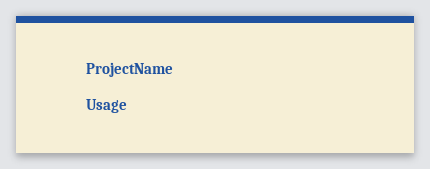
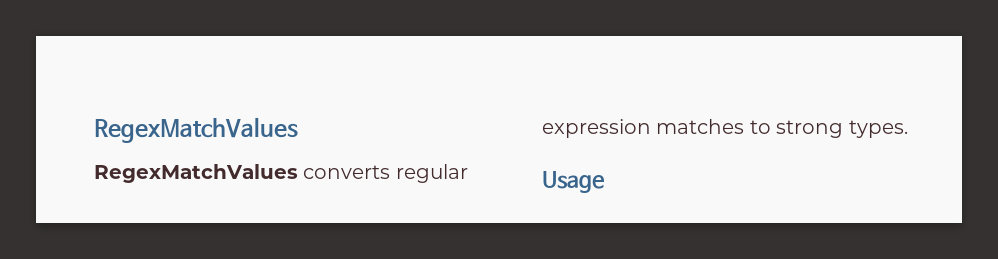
[86,62,173,77] ProjectName -> [94,117,298,143] [94,164,468,183] [542,119,908,138] RegexMatchValues // RegexMatchValues converts regular expression matches to strong types.

